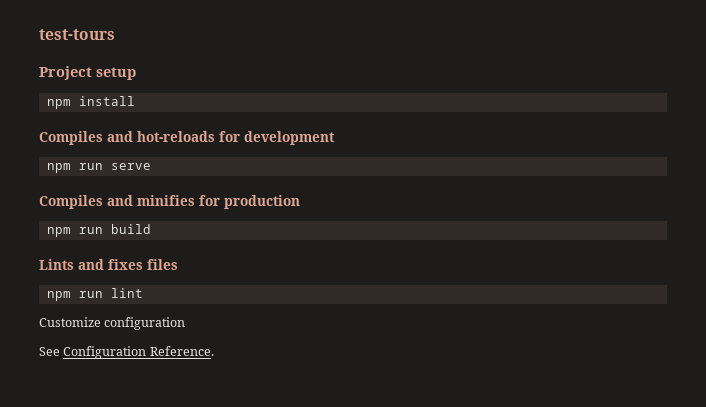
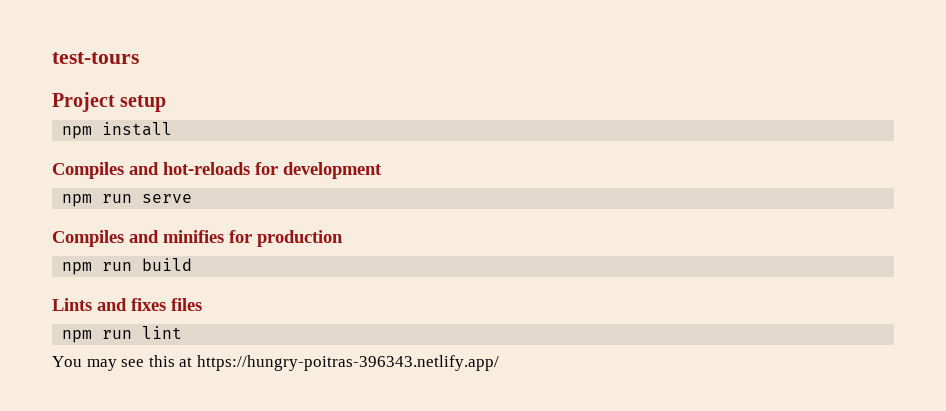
[39,317,186,330] [39,346,214,359] Customize configuration // See Configuration Reference. -> [52,355,499,371] You may see this at https://hungry-poitras-396343.netlify.app/

